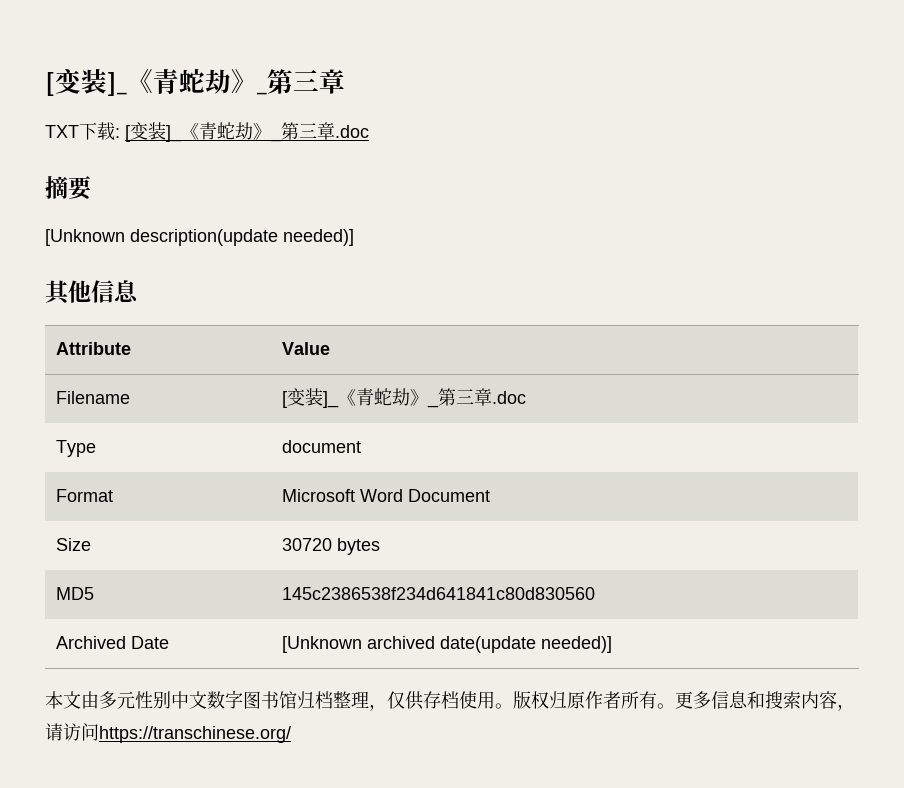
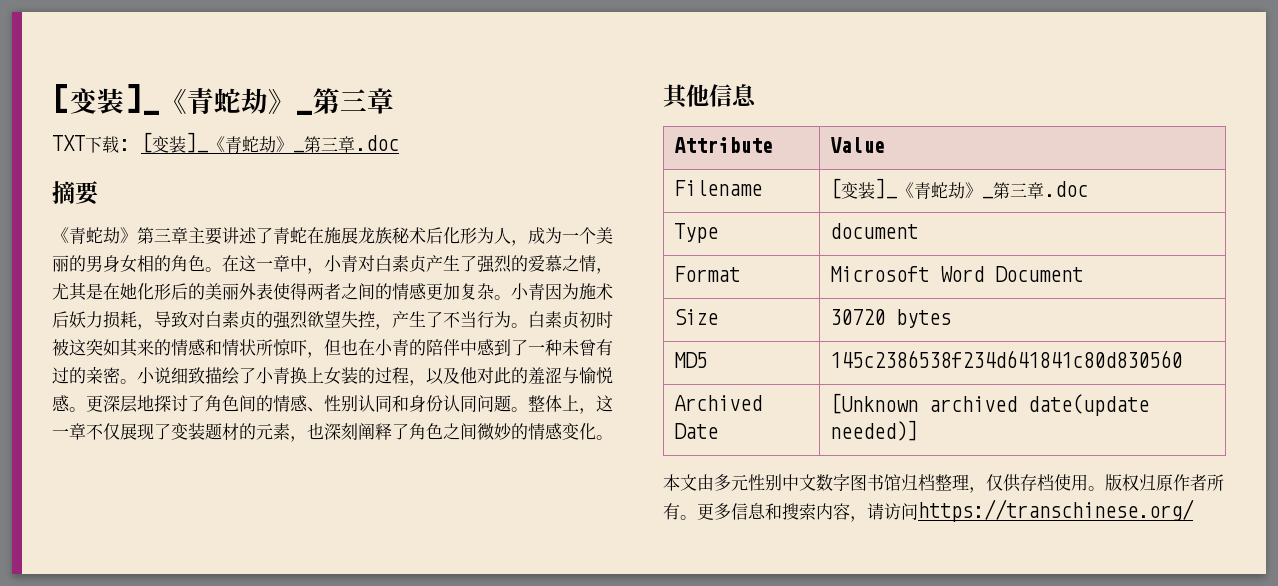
[45,229,354,246] [Unknown description(update needed)] -> [52,227,613,246] [52,255,613,274] [52,282,613,301] [52,310,613,330] [52,338,613,358] [52,366,613,386] [52,395,613,414] [52,423,613,442] 《青蛇劫》第三章主要讲述了青蛇在施展龙族秘术后化形为人，成为一个美丽的男身女相的角色。在这一章中，小青对白素贞产生了强烈的爱慕之情，尤其是在她化形后的美丽外表使得两者之间的情感更加复杂。小青因为施术后妖力损耗，导致对白素贞的强烈欲望失控，产生了不当行为。白素贞初时被这突如其来的情感和情状所惊吓，但也在小青的陪伴中感到了一种未曾有过的亲密。小说细致描绘了小青换上女装的过程，以及他对此的羞涩与愉悦感。更深层地探讨了角色间的情感、性别认同和身份认同问题。整体上，这一章不仅展现了变装题材的元素，也深刻阐释了角色之间微妙的情感变化。

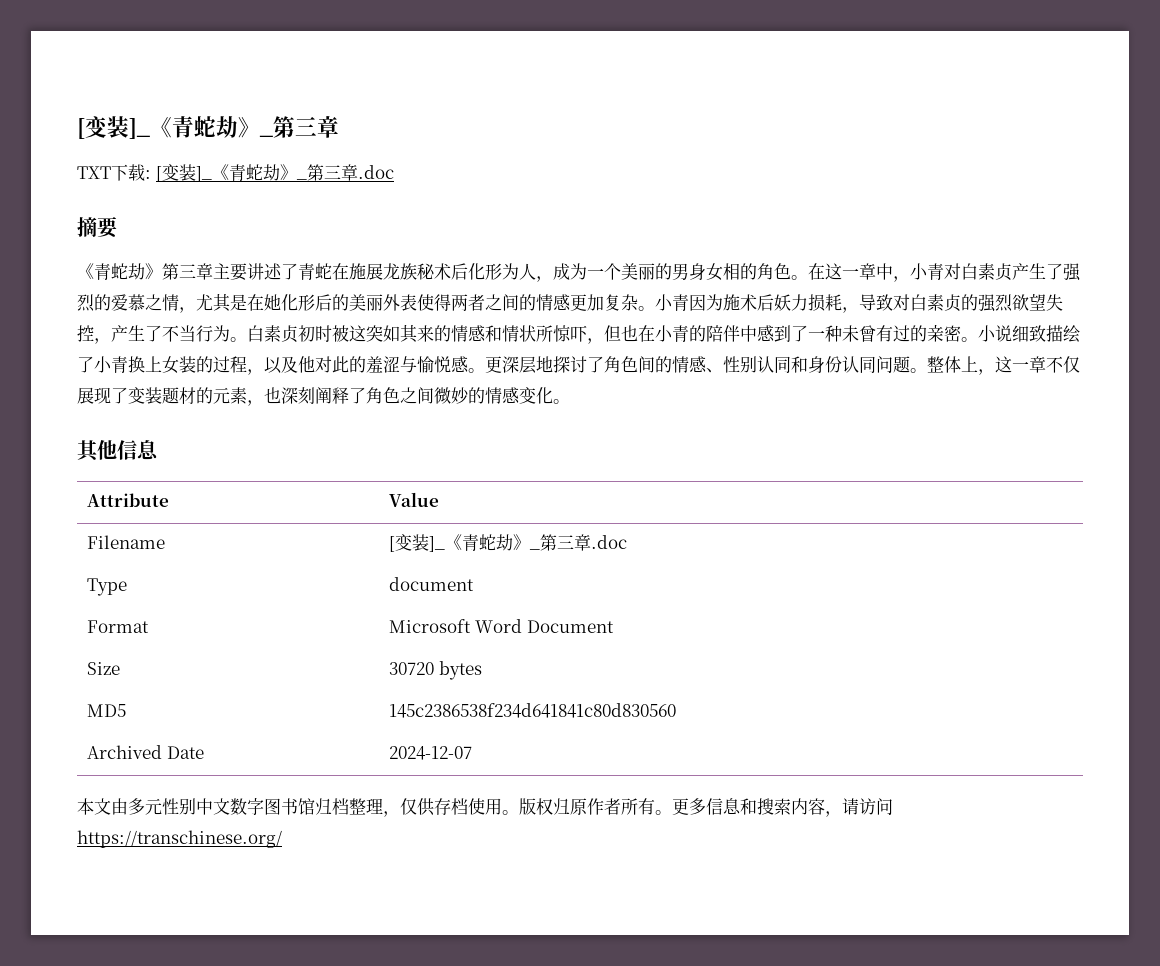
[830,393,1150,416] [830,420,919,441] [Unknown archived date(update needed)] -> [389,746,473,760] 2024-12-07

